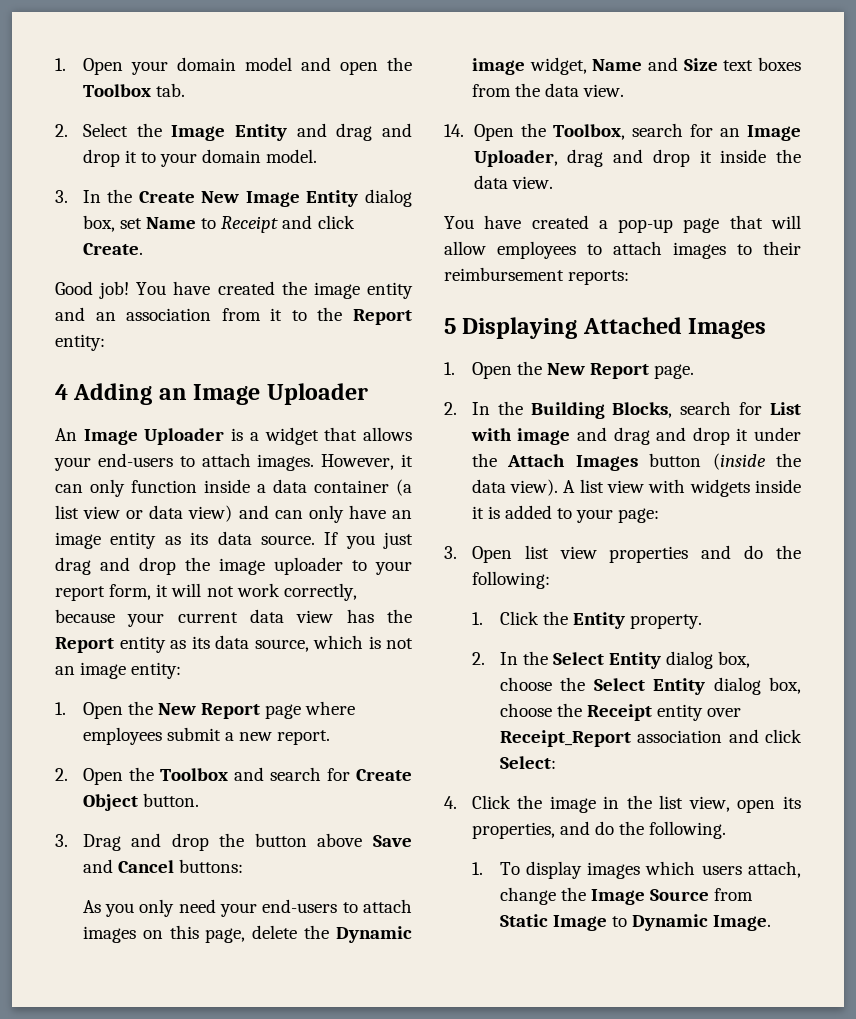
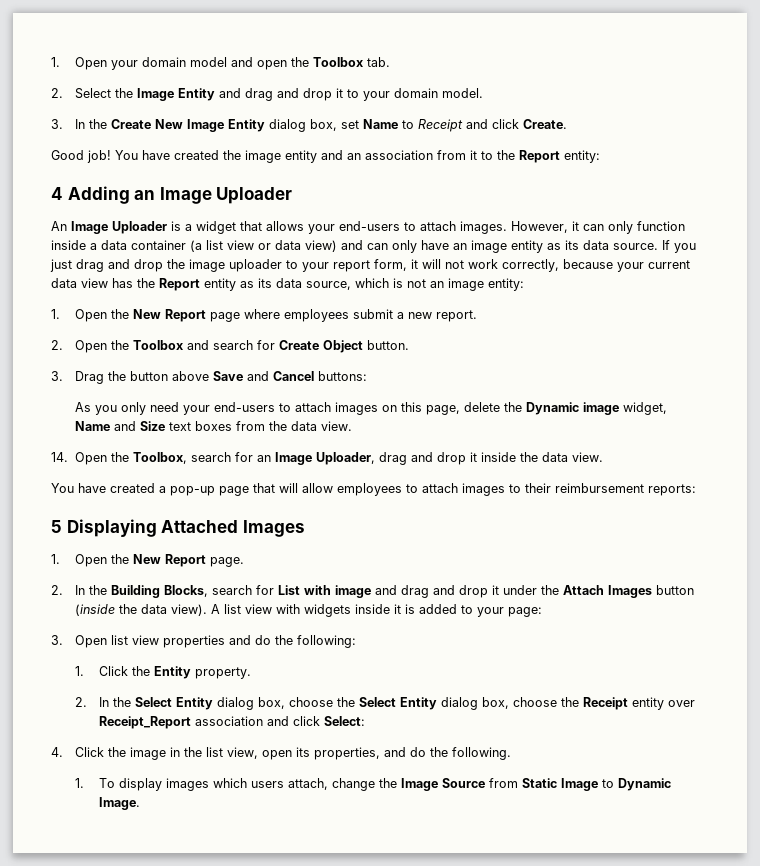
[131,833,209,851] and drop -> (105, 377) none

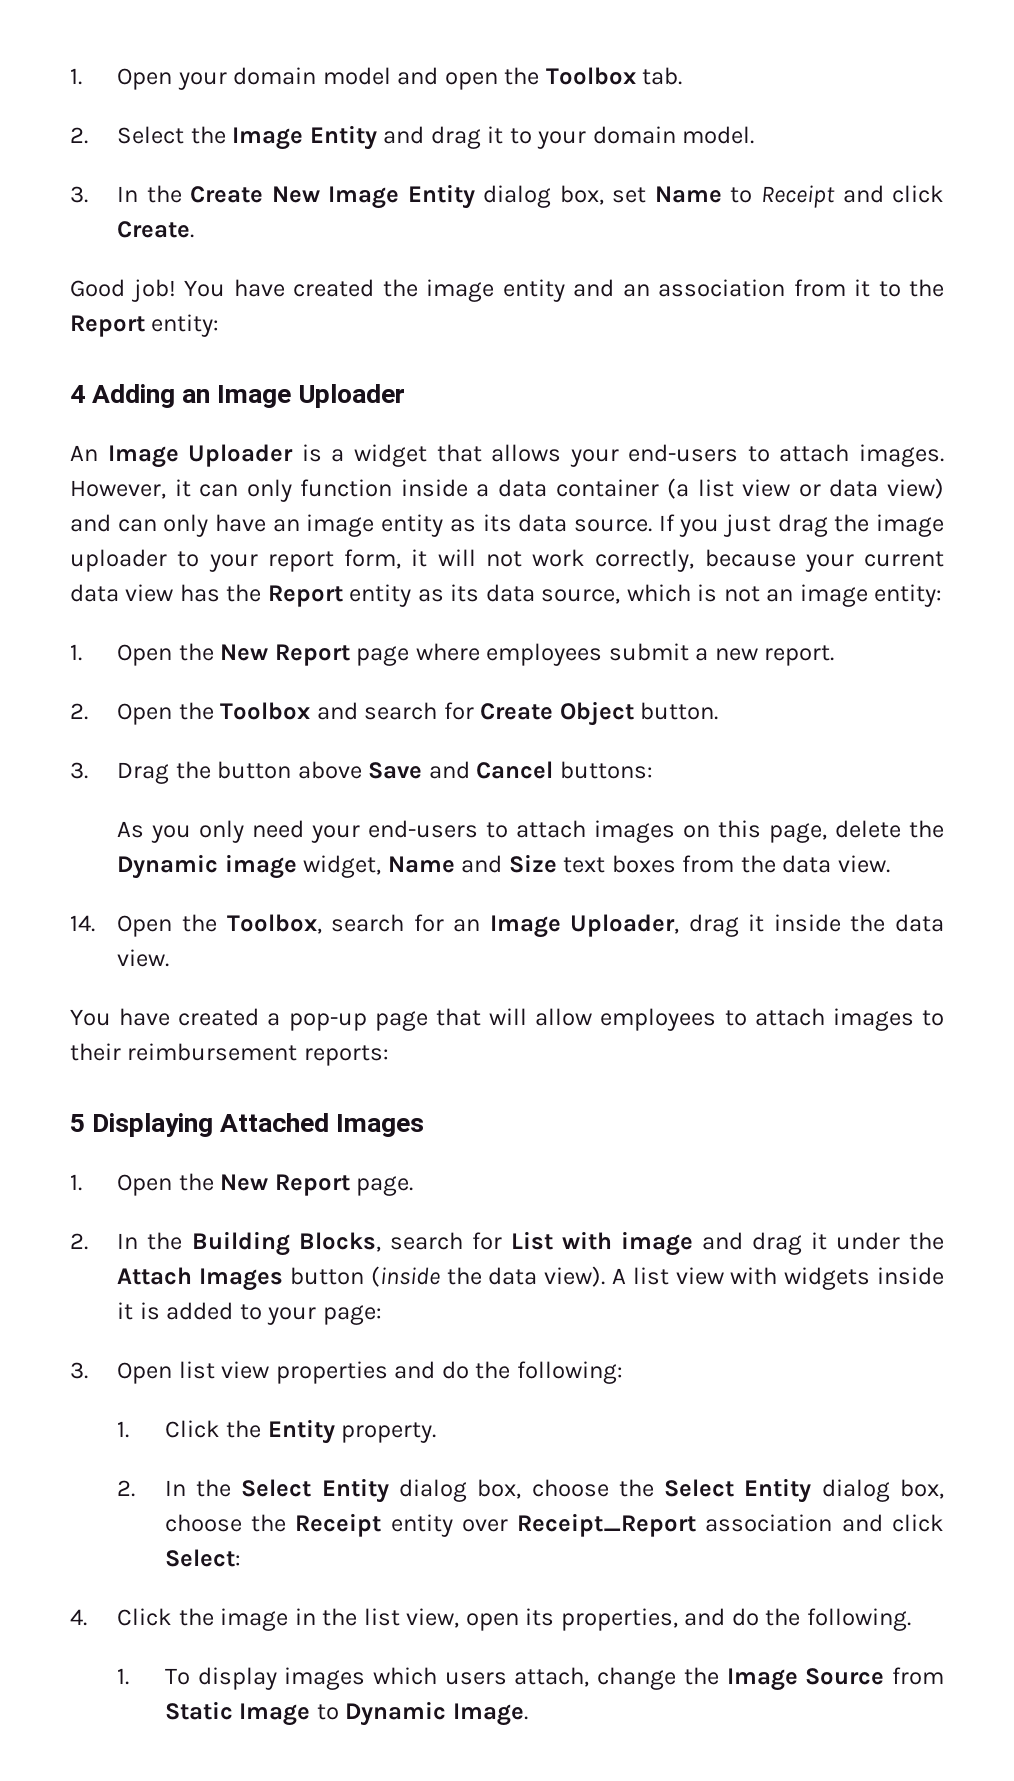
[277,88,333,101] and drop -> (481, 137) none
[108,259,163,272] and drop -> (828, 525) none
[411,452,467,465] and drop -> (739, 925) none
[433,585,489,598] and drop -> (802, 1243) none

